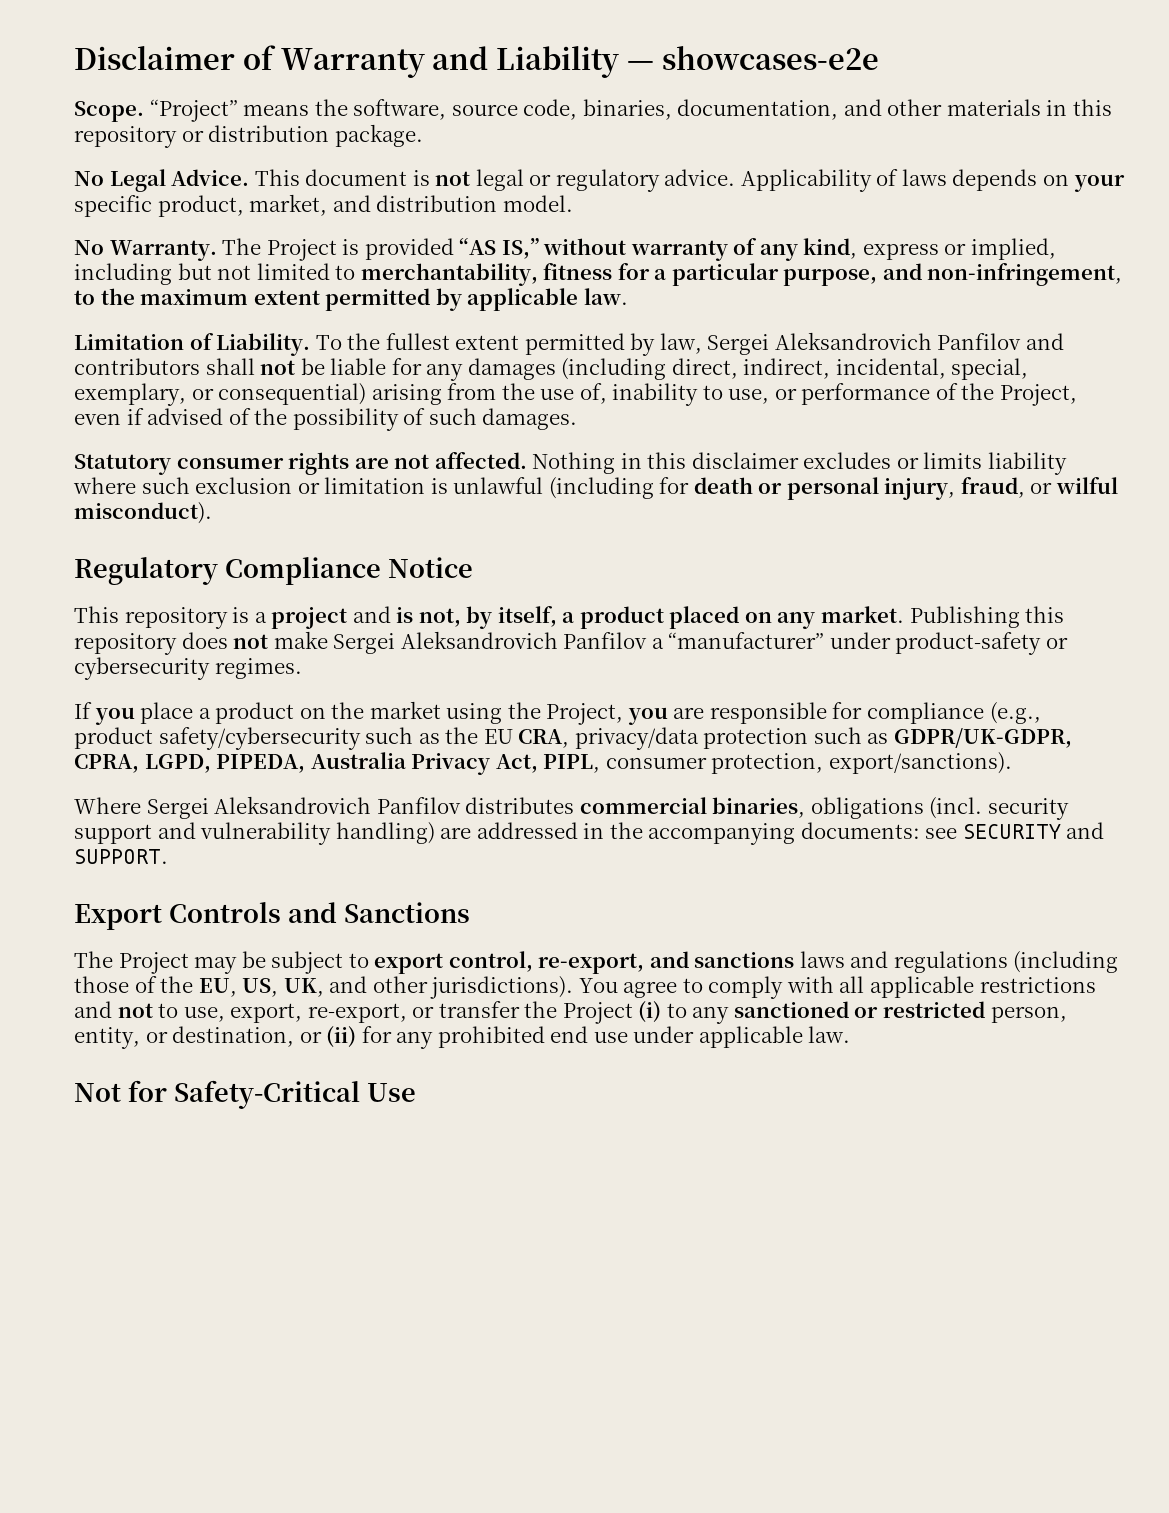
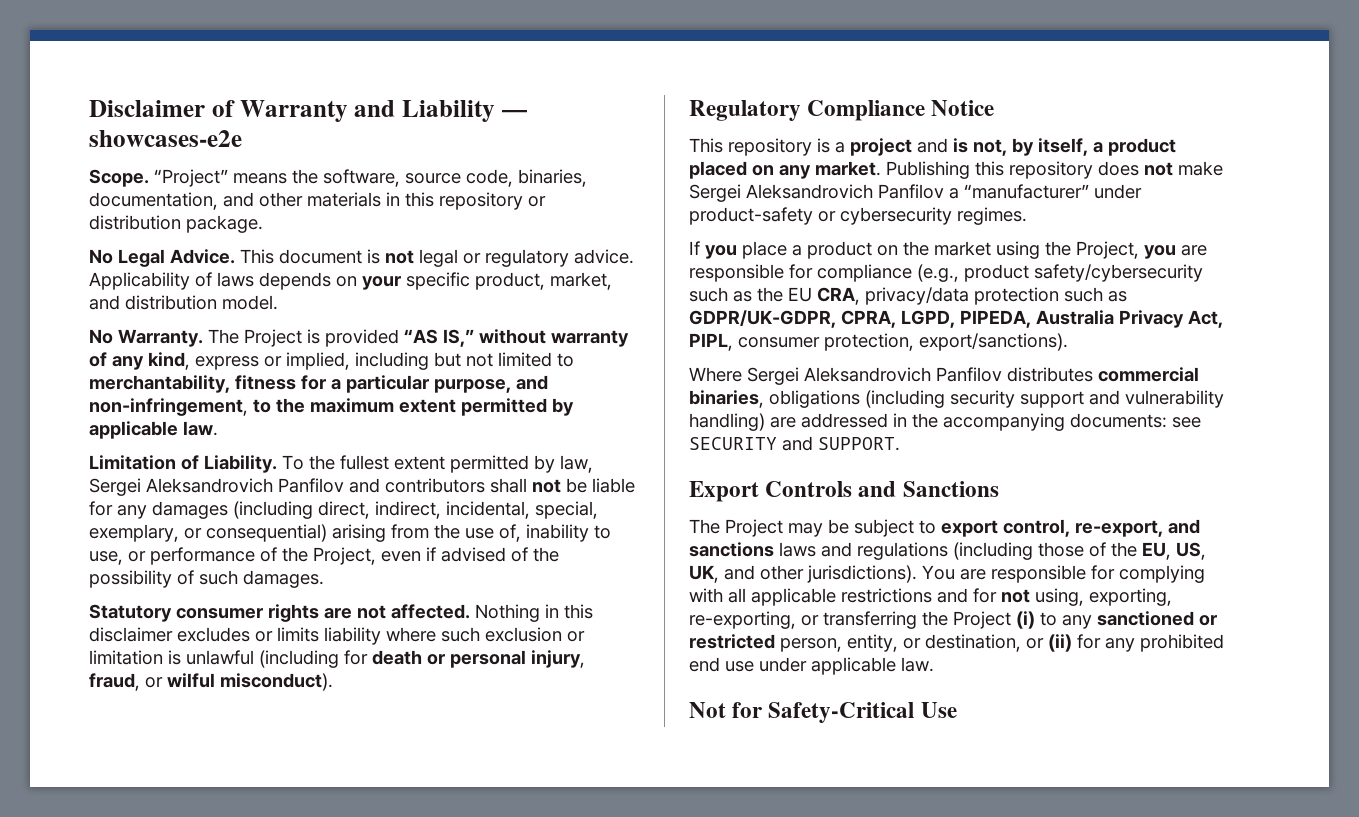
[929,797,983,819] (incl. -> [865,390,945,408] (including
[623,976,784,999] agree to comply -> [960,565,1205,583] are responsible for complying
[117,1001,520,1023] not to use, export, re-export, or transfer -> [973,588,1172,606] [689,611,917,629] for not using, exporting, re-exporting, or transferring

